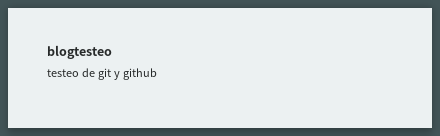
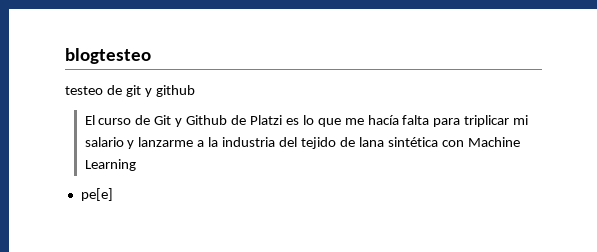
(157, 74) none -> [84,115,529,127] [84,137,520,149] [84,159,136,171] [80,188,113,201] // El curso de Git y Github de Platzi es lo que me hacía falta para triplicar mi salario y lanzarme a la industria del tejido de lana sintética con Machine Learning // pe[e]

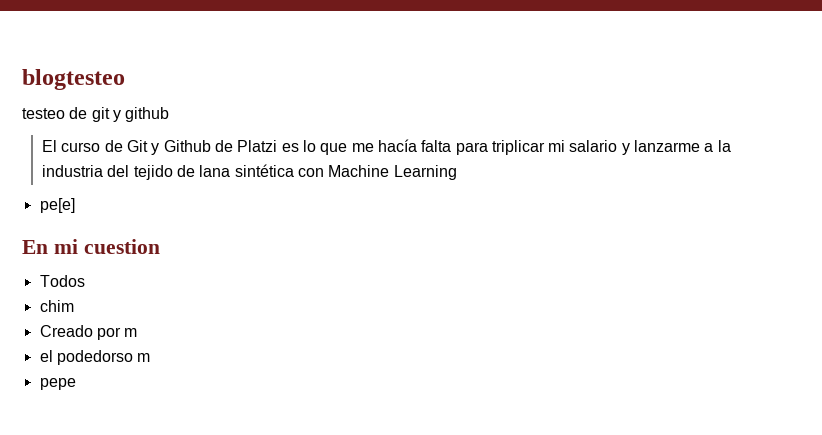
(113, 194) none -> [22,239,160,254] [39,275,85,287] [39,300,74,312] [39,325,138,340] [39,350,151,365] [39,378,76,390] // En mi cuestion // Todos // chim // Creado por m // el podedorso m // pepe

